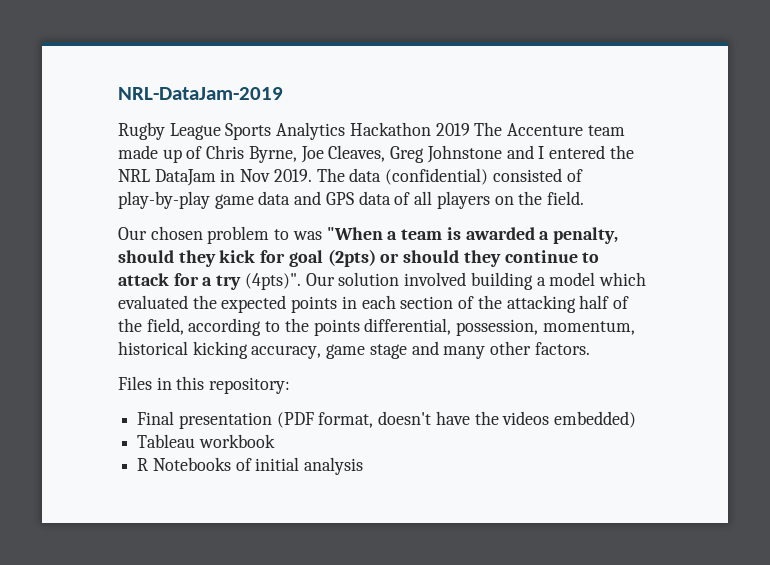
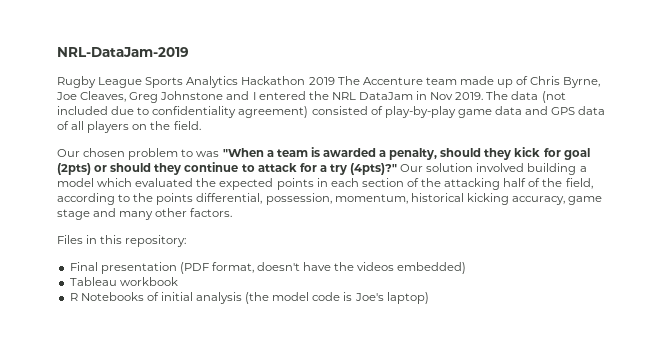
[385,168,489,185] (confidential) -> [541,91,566,103] [57,106,309,118] (not included due to confidentiality agreement)
[244,273,301,290] (4pts)". -> [350,163,398,175] (4pts)?"
(364, 466) none -> [245,292,429,304] (the model code is Joe's laptop)

